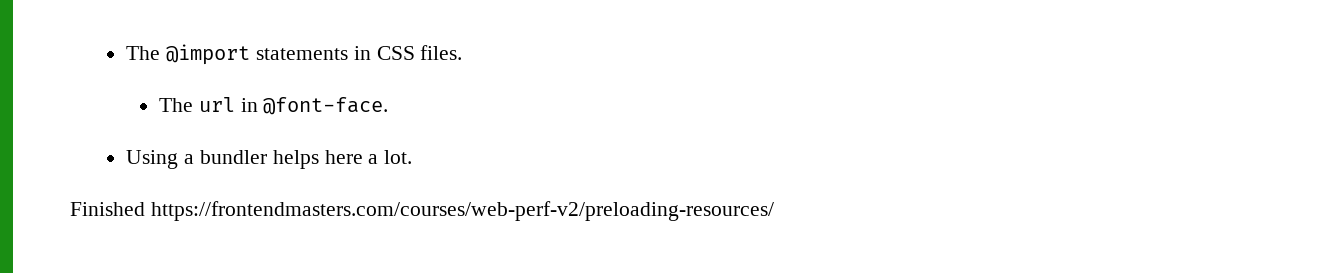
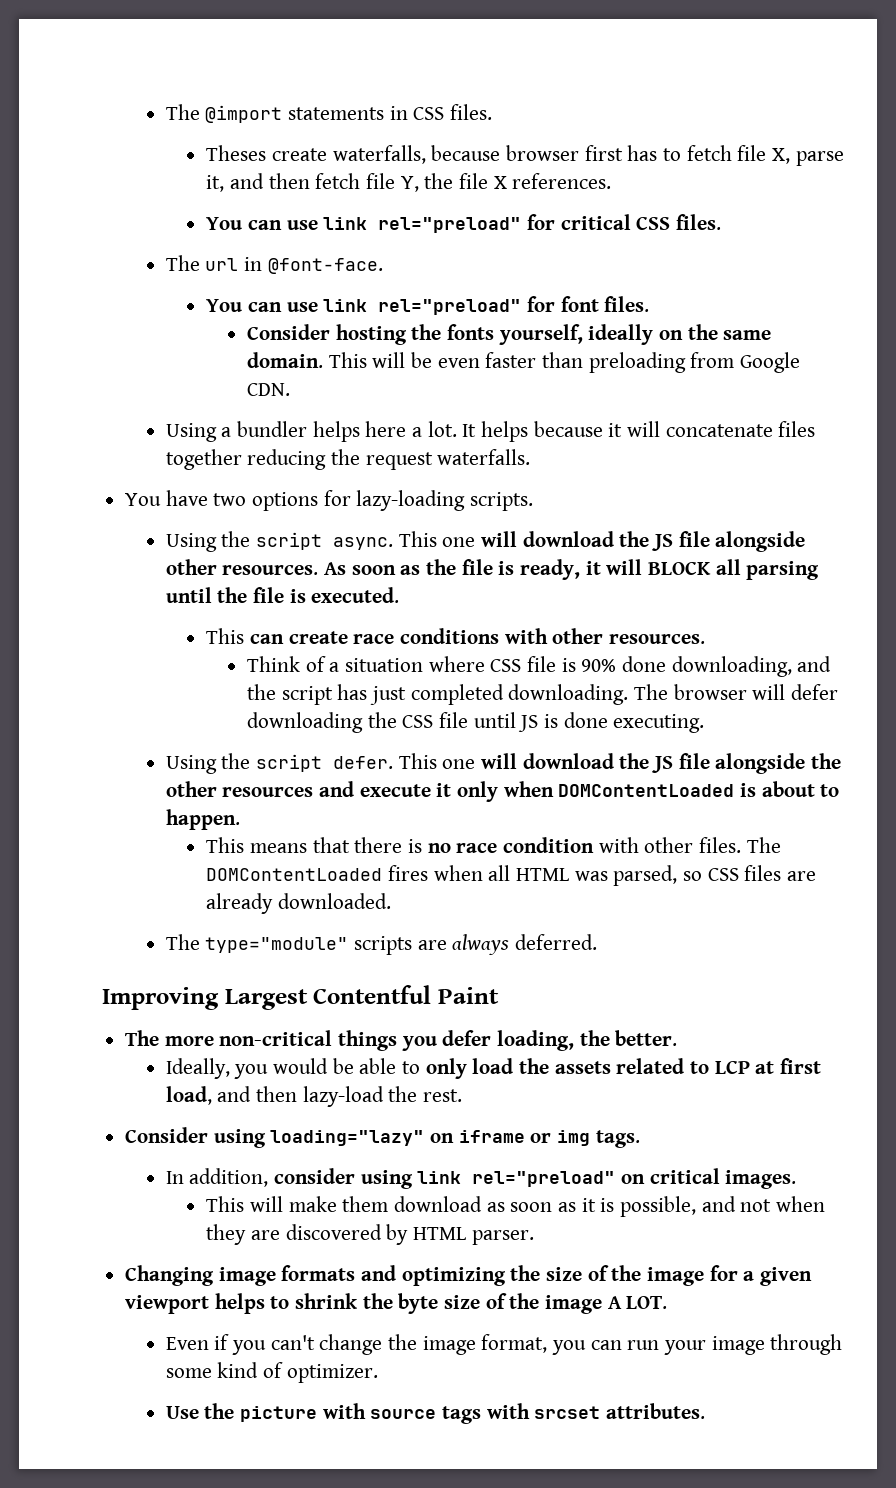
[159,97,389,115] The url in @font-face. -> [206,145,844,166] [206,173,612,192] [206,214,722,233] [165,255,383,274] [206,296,650,315] [246,324,772,345] [246,352,800,373] [246,383,290,396] Theses create waterfalls, because browser first has to fetch file X, parse it, and then fetch file Y, the file X references. // You can use link rel="preload" for critical CSS files. // The url in @font-face. // You can use link rel="preload" for font files. // Consider hosting the fonts yourself, ideally on the same domain. This will be even faster than preloading from Google CDN.
[70,201,774,221] // Finished https://frontendmasters.com/courses/web-perf-v2/preloading-resources/ -> [462,421,816,442] [165,449,531,470] [125,490,534,511] [165,531,806,552] [165,559,820,580] [165,587,400,603] [206,628,706,644] [246,656,832,677] [246,684,838,705] [246,712,705,733] [165,753,842,774] [165,781,840,802] [165,809,240,830] [206,837,781,853] [206,865,817,886] [206,893,392,914] [165,934,598,955] [102,985,499,1010] [125,1030,678,1051] [165,1058,822,1079] [165,1086,463,1107] [125,1127,640,1148] [165,1168,797,1189] [206,1196,826,1217] [206,1224,534,1245] [125,1265,813,1286] [125,1293,668,1314] [165,1334,843,1355] [165,1362,378,1383] [165,1403,706,1424] It helps because it will concatenate files together reducing the request waterfalls. // You have two options for lazy-loading scripts. // Using the script async. This one will download the JS file alongside other resources. As soon as the file is ready, it will BLOCK all parsing until the file is executed. // This can create race conditions with other resources. // Think of a situation where CSS file is 90% done downloading, and the script has just completed downloading. The browser will defer downloading the CSS file until JS is done executing. // Using the script defer. This one will download the JS file alongside the other resources and execute it only when DOMContentLoaded is about to happen. // This means that there is no race condition with other files. The DOMContentLoaded fires when all HTML was parsed, so CSS files are already downloaded. // The type="module" scripts are always deferred. // Improving Largest Contentful Paint // The more non-critical things you defer loading, the better. // Ideally, you would be able to only load the assets related to LCP at first load, and then lazy-load the rest. // Consider using loading="lazy" on iframe or img tags. // In addition, consider using link rel="preload" on critical images. // This will make them download as soon as it is possible, and not when they are discovered by HTML parser. // Changing image formats and optimizing the size of the image for a given viewport helps to shrink the byte size of the image A LOT. // Even if you can't change the image format, you can run your image through some kind of optimizer. // Use the picture with source tags with srcset attributes.

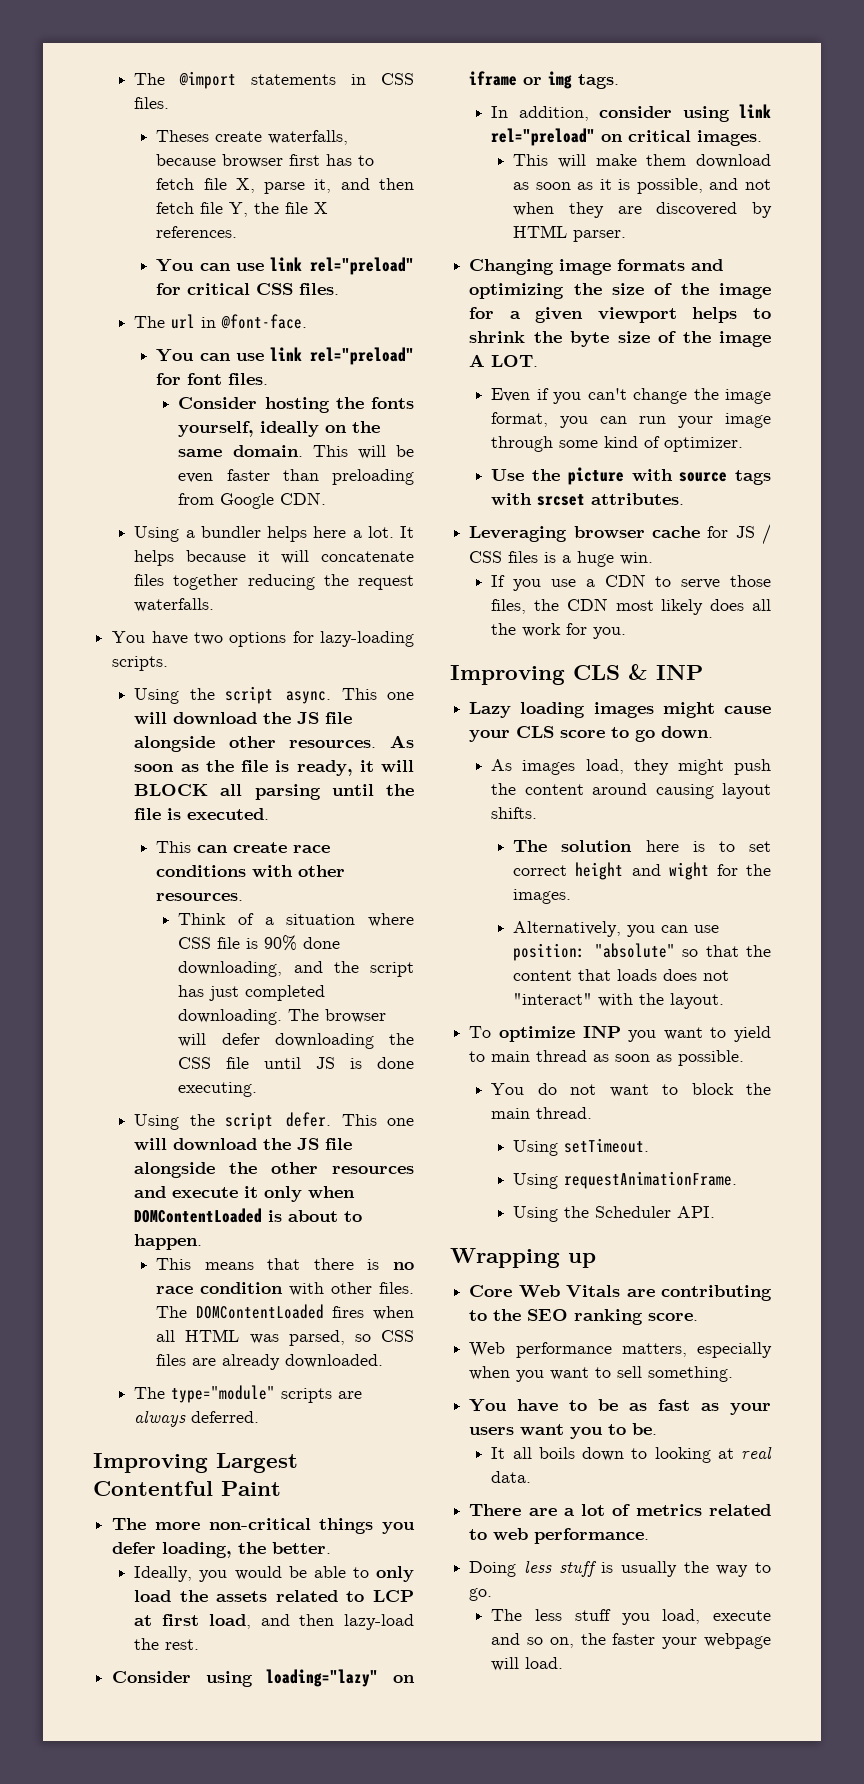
(706, 1411) none -> [469,524,771,545] [469,551,654,567] [491,574,771,591] [491,598,771,615] [491,623,627,639] [450,664,703,685] [469,702,771,718] [469,726,714,742] [491,759,771,775] [491,783,771,799] [491,807,538,819] [513,840,771,852] [513,862,771,880] [513,889,572,904] [513,921,720,937] [513,943,771,961] [513,969,730,981] [513,993,725,1009] [469,1025,771,1042] [469,1050,745,1066] [491,1083,771,1097] [491,1107,593,1119] [513,1138,650,1156] [513,1171,738,1189] [513,1206,716,1222] [450,1248,596,1268] [469,1285,772,1301] [469,1309,699,1325] [469,1342,772,1358] [469,1366,734,1382] [469,1399,771,1415] [469,1423,658,1439] [491,1446,772,1463] [491,1471,532,1483] [469,1504,771,1516] [469,1528,650,1544] [469,1560,771,1577] [469,1588,493,1601] [491,1609,771,1625] [491,1633,771,1649] [491,1657,564,1671] // Leveraging browser cache for JS / CSS files is a huge win. // If you use a CDN to serve those files, the CDN most likely does all the work for you. // Improving CLS & INP // Lazy loading images might cause your CLS score to go down. // As images load, they might push the content around causing layout shifts. // The solution here is to set correct height and wight for the images. // Alternatively, you can use position: "absolute" so that the content that loads does not "interact" with the layout. // To optimize INP you want to yield to main thread as soon as possible. // You do not want to block the main thread. // Using setTimeout. // Using requestAnimationFrame. // Using the Scheduler API. // Wrapping up // Core Web Vitals are contributing to the SEO ranking score. // Web performance matters, especially when you want to sell something. // You have to be as fast as your users want you to be. // It all boils down to looking at real data. // There are a lot of metrics related to web performance. // Doing less stuff is usually the way to go. // The less stuff you load, execute and so on, the faster your webpage will load.

